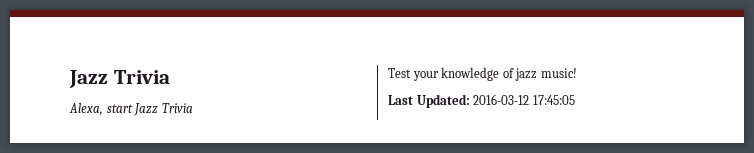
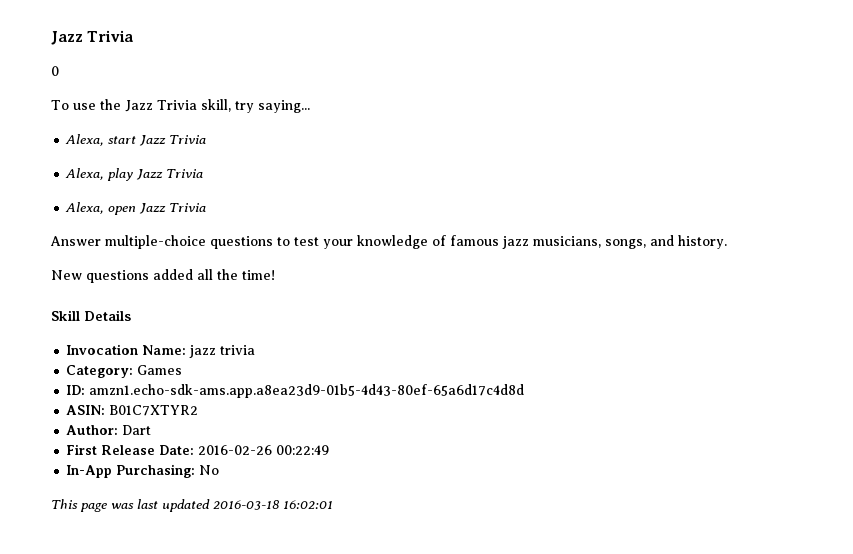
[69,70,170,88] [69,103,193,116] [388,67,577,81] [388,94,575,108] Jazz Trivia // Alexa, start Jazz Trivia // Test your knowledge of jazz music! // Last Updated: 2016-03-12 17:45:05 -> [51,30,135,45] [51,66,59,76] [51,99,310,113] [65,134,207,146] [65,168,204,181] [65,202,207,215] [50,235,727,249] [51,269,275,283] [51,310,131,321] [66,344,256,358] [66,365,183,378] [66,384,525,398] [66,405,199,416] [66,425,152,435] [66,444,330,455] [66,464,220,478] [51,499,333,512] Jazz Trivia // 0 // To use the Jazz Trivia skill, try saying... // Alexa, start Jazz Trivia // Alexa, play Jazz Trivia // Alexa, open Jazz Trivia // Answer multiple-choice questions to test your knowledge of famous jazz musicians, songs, and history. // New questions added all the time! // Skill Details // Invocation Name: jazz trivia // Category: Games // ID: amzn1.echo-sdk-ams.app.a8ea23d9-01b5-4d43-80ef-65a6d17c4d8d // ASIN: B01C7XTYR2 // Author: Dart // First Release Date: 2016-02-26 00:22:49 // In-App Purchasing: No // This page was last updated 2016-03-18 16:02:01

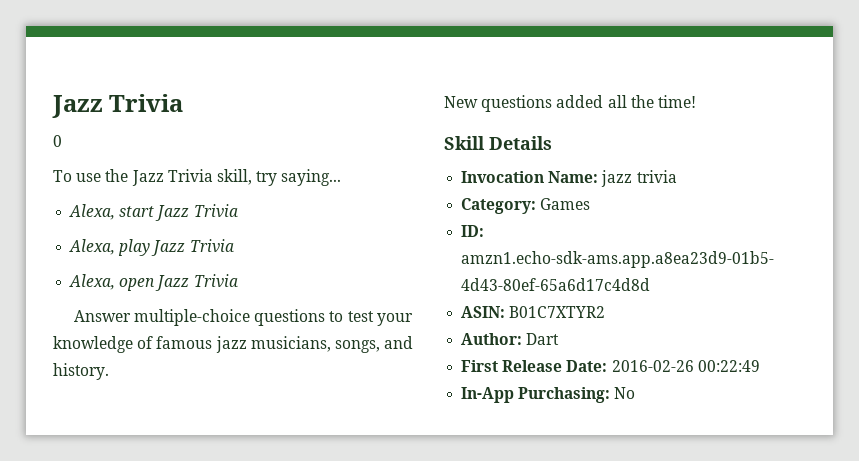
[51,499,333,512] // This page was last updated 2016-03-18 16:02:01 -> (636, 393) none

